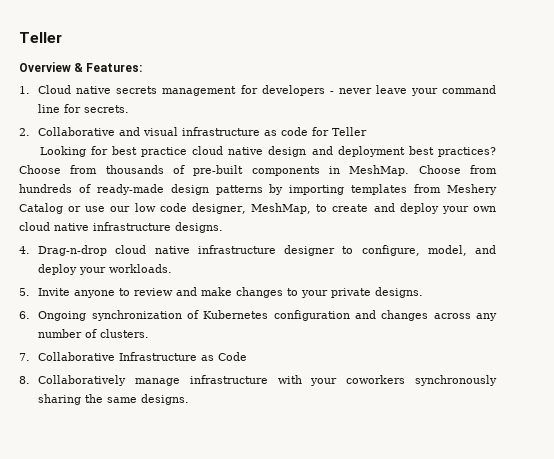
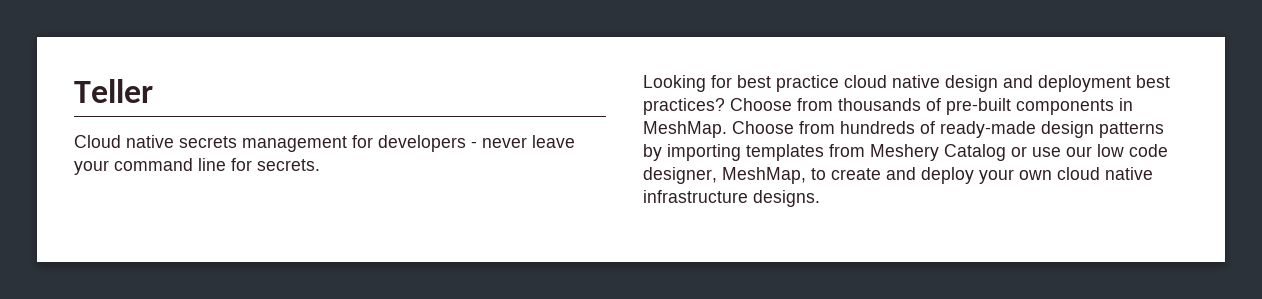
[19,32,62,43] [19,62,143,72] [19,86,30,94] Teller // Overview & Features: // 1. -> [74,79,153,103] Teller //
[19,127,368,136] // 2. Collaborative and visual infrastructure as code for Teller -> (320, 165) none
[19,245,496,256] [38,264,173,275] [19,287,424,298] [19,310,497,321] [38,329,150,338] [19,352,248,361] [19,375,497,386] [38,394,190,405] // 4. Drag-n-drop cloud native infrastructure designer to configure, model, and deploy your workloads. // 5. Invite anyone to review and make changes to your private designs. // 6. Ongoing synchronization of Kubernetes configuration and changes across any number of clusters. // 7. Collaborative Infrastructure as Code // 8. Collaboratively manage infrastructure with your coworkers synchronously sharing the same designs. -> (820, 198) none

